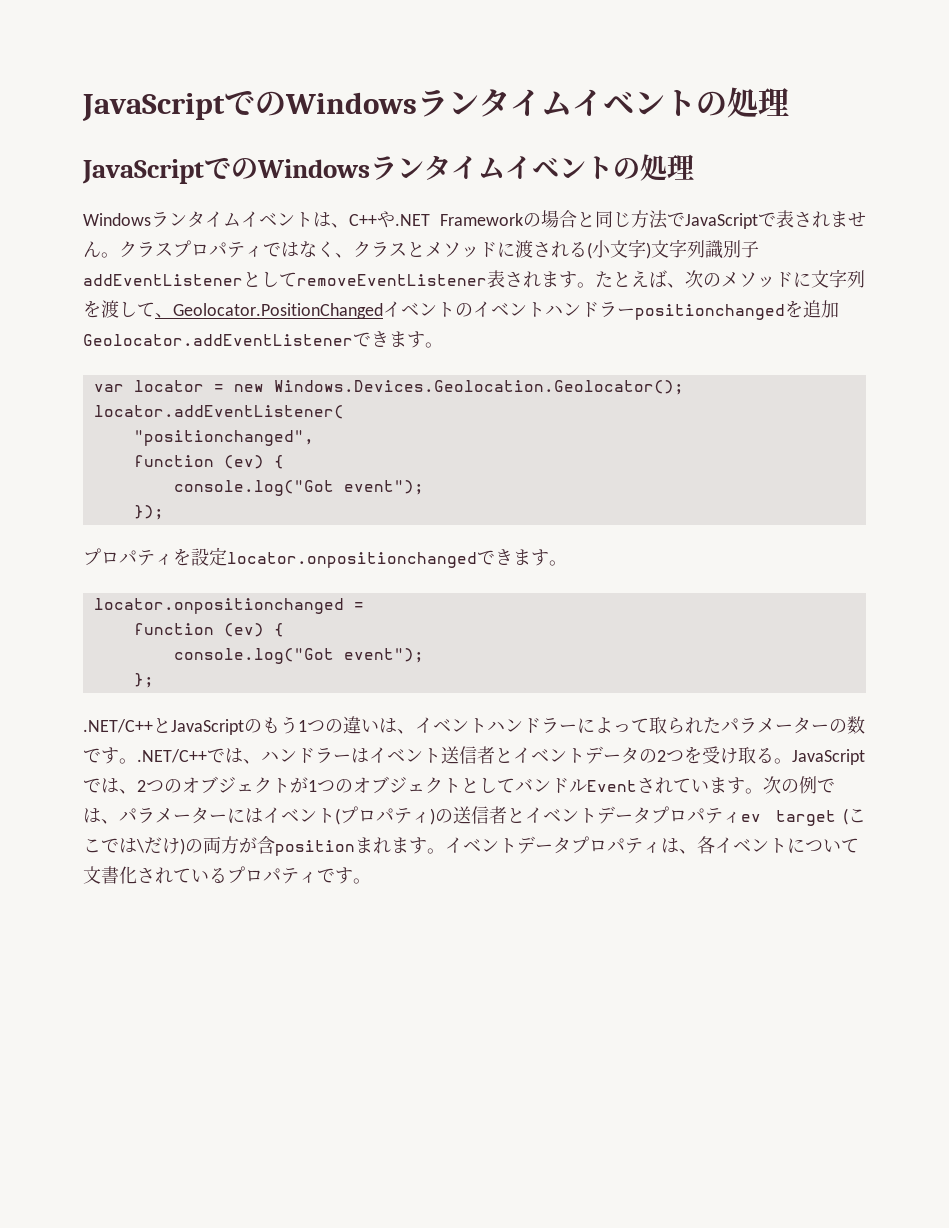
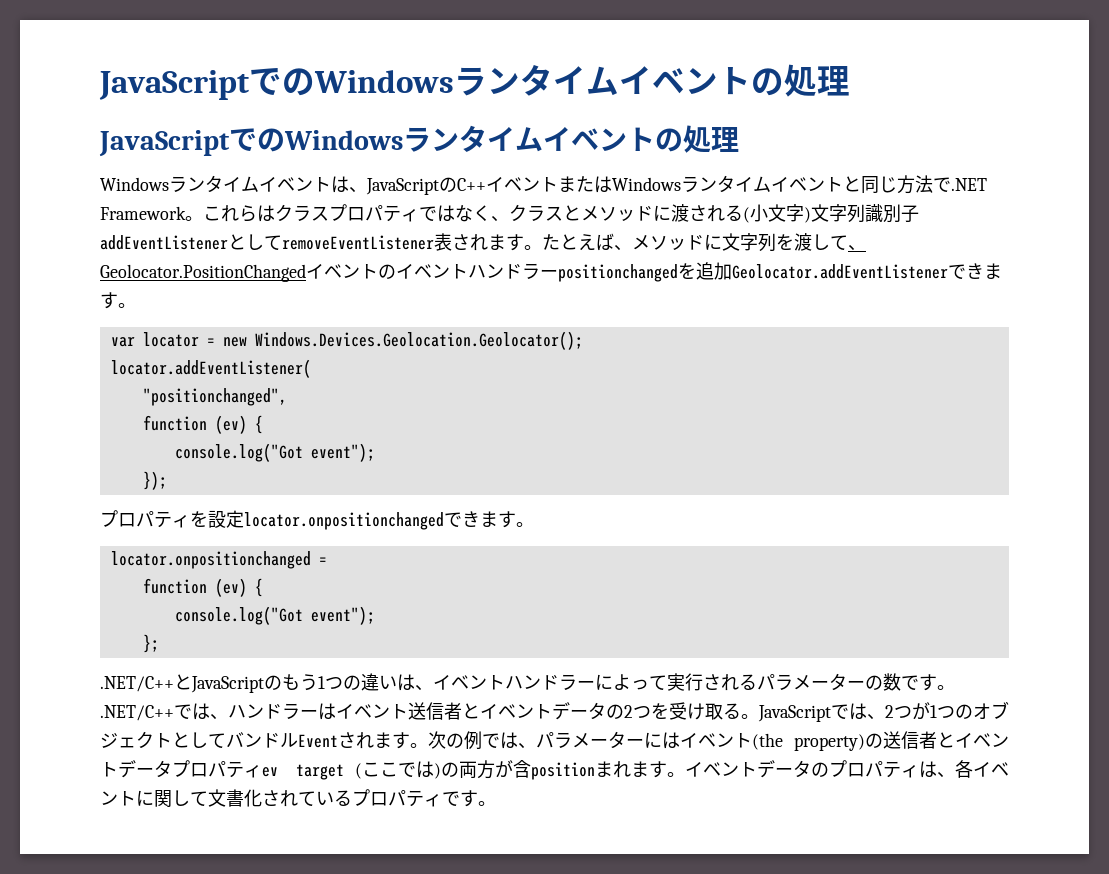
[349,210,866,229] [83,241,119,258] C++や.NET Frameworkの場合と同じ方法でJavaScriptで表されません。 -> [366,175,987,195] [100,205,275,222] JavaScriptのC++イベントまたはWindowsランタイムイベントと同じ方法で.NET Framework。これらは
[685,270,721,288] 次の -> (632, 248) none
[649,716,721,734] 取られた -> [667,673,757,691] 実行される
[164,776,290,794] のオブジェクト -> (912, 712) none
[673,778,709,793] てい -> (374, 740) none
[335,806,435,825] (プロパティ) -> [752,733,865,751] (the property)
[136,837,180,854] \だけ -> (434, 769) none
(571, 845) none -> [811,762,829,777] の
[805,839,841,853] つい -> [154,790,190,807] 関し

